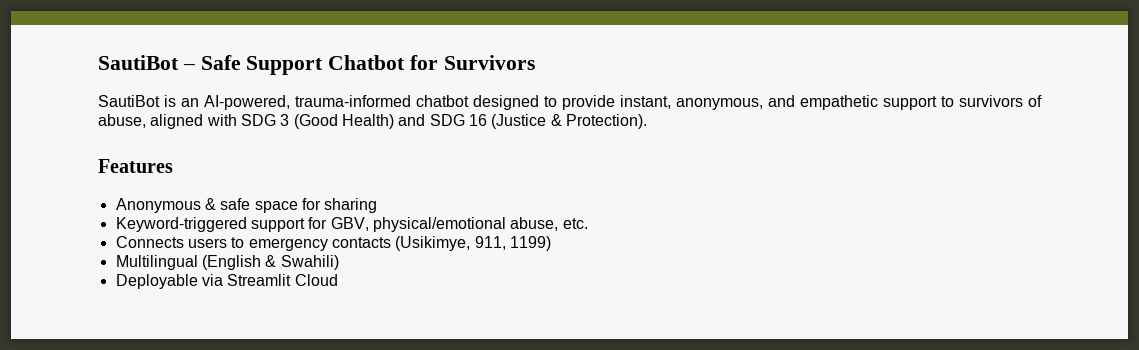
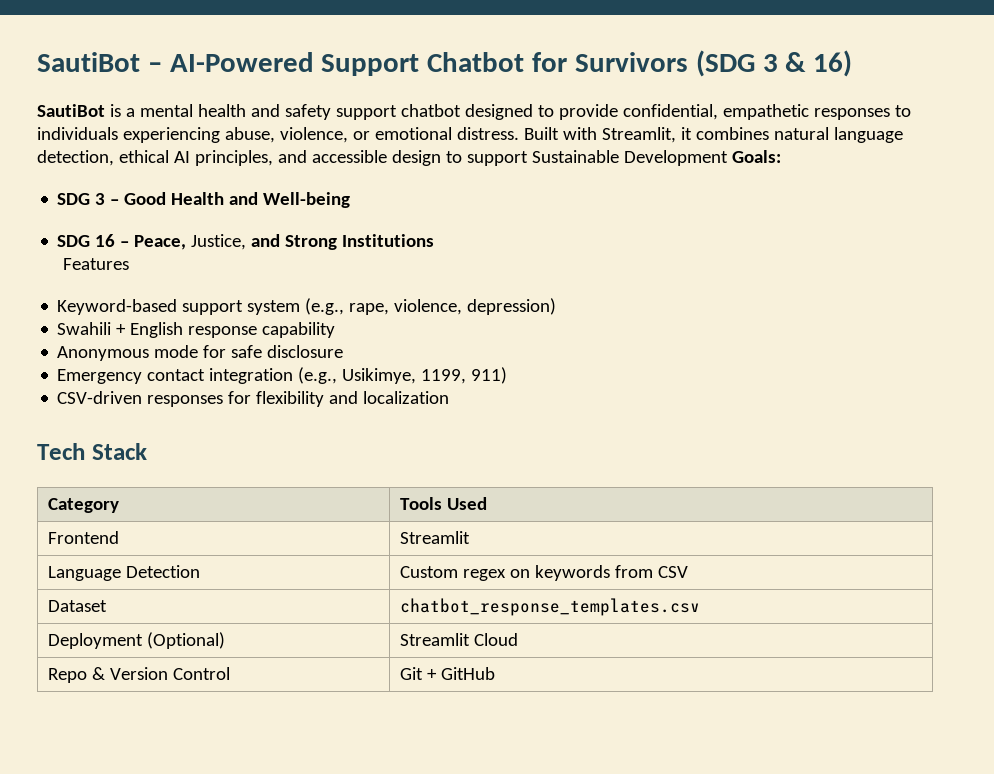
[200,55,241,70] Safe -> [169,52,314,72] AI-Powered
[98,95,1042,110] [98,114,647,129] [98,159,173,173] [115,198,378,213] [115,217,588,232] [115,236,551,251] [115,255,339,270] [115,274,338,289] // SautiBot is an AI-powered, trauma-informed chatbot designed to provide instant, anonymous, and empathetic support to survivors of abuse, aligned with SDG 3 (Good Health) and SDG 16 (Justice & Protection). // Features // Anonymous & safe space for sharing // Keyword-triggered support for GBV, physical/emotional abuse, etc. // Connects users to emergency contacts (Usikimye, 911, 1199) // Multilingual (English & Swahili) // Deployable via Streamlit Cloud -> [695,50,853,77] [37,104,911,120] [37,127,903,143] [37,150,781,166] [57,192,351,208] [57,234,435,250] [63,258,130,270] [57,298,557,315] [57,322,336,338] [57,345,344,361] [57,367,508,384] [57,391,450,407] [37,443,147,460] [48,498,120,513] [400,497,488,510] [48,531,120,544] [400,531,471,544] [48,565,201,581] [400,565,689,581] [48,600,108,612] [400,598,701,616] [48,632,226,649] [400,633,519,646] [48,667,231,683] [400,667,496,680] (SDG 3 & 16) // SautiBot is a mental health and safety support chatbot designed to provide confidential, empathetic responses to individuals experiencing abuse, violence, or emotional distress. Built with Streamlit, it combines natural language detection, ethical AI principles, and accessible design to support Sustainable Development Goals: // SDG 3 – Good Health and Well-being // SDG 16 – Peace, Justice, and Strong Institutions // Features // Keyword-based support system (e.g., rape, violence, depression) // Swahili + English response capability // Anonymous mode for safe disclosure // Emergency contact integration (e.g., Usikimye, 1199, 911) // CSV-driven responses for flexibility and localization // Tech Stack // Category | Tools Used // Frontend | Streamlit // Language Detection | Custom regex on keywords from CSV // Dataset | chatbot_response_templates.csv // Deployment (Optional) | Streamlit Cloud // Repo & Version Control | Git + GitHub

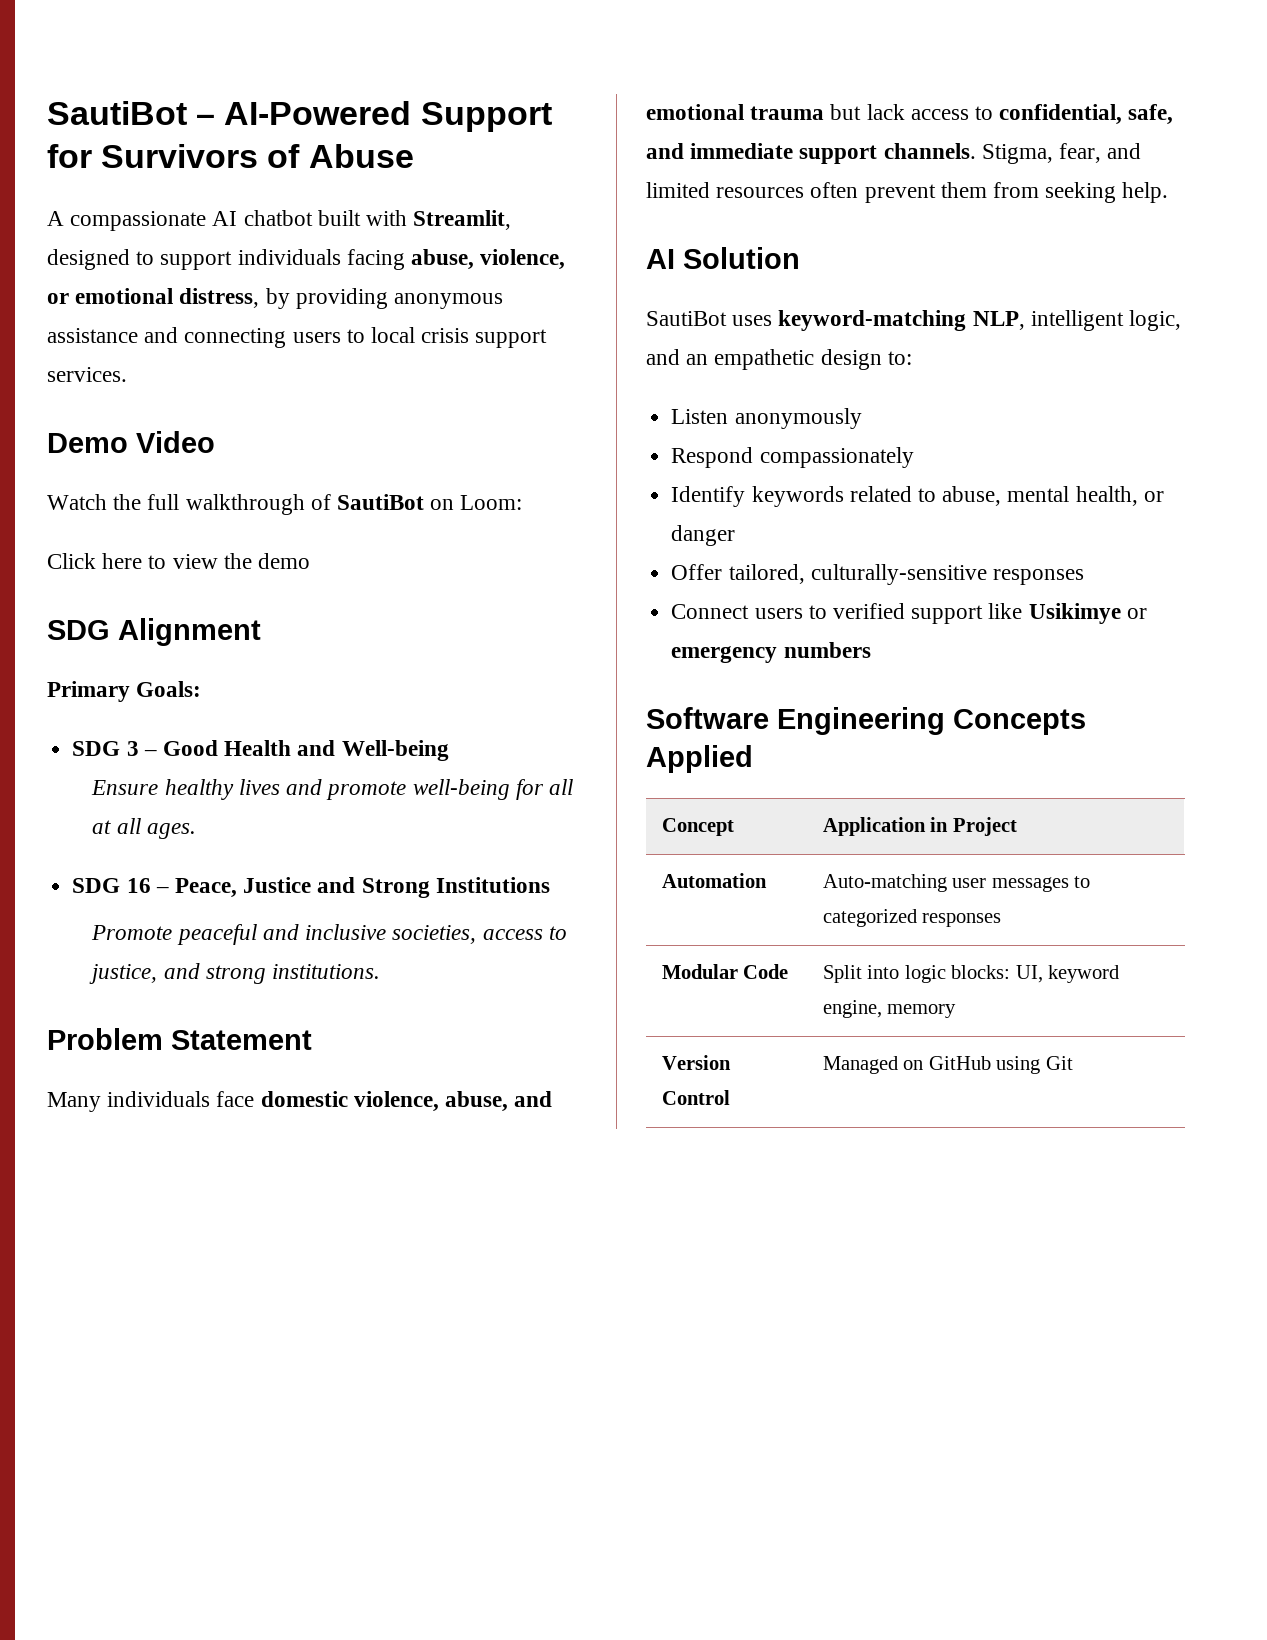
[427,52,525,72] Chatbot -> (552, 117) none
[695,50,853,77] [37,104,911,120] [37,127,903,143] [37,150,728,166] (SDG 3 & 16) // SautiBot is a mental health and safety support chatbot designed to provide confidential, empathetic responses to individuals experiencing abuse, violence, or emotional distress. Built with Streamlit, it combines natural language detection, ethical AI principles, and accessible design to support Sustainable Development -> [267,144,414,168] [47,210,512,231] [47,249,566,270] [47,288,504,309] [47,327,548,348] [47,367,127,382] [47,431,215,453] [47,494,523,515] [47,553,311,569] [47,618,261,646] [47,681,130,702] of Abuse // A compassionate AI chatbot built with Streamlit, designed to support individuals facing abuse, violence, or emotional distress, by providing anonymous assistance and connecting users to local crisis support services. // Demo Video // Watch the full walkthrough of SautiBot on Loom: // Click here to view the demo // SDG Alignment // Primary
(351, 200) none -> [91,779,573,800] [92,818,196,839] // Ensure healthy lives and promote well-being for all at all ages.
[191,234,247,250] Justice, -> [243,877,312,893] Justice
[63,258,130,270] [57,298,557,315] [57,322,336,338] [57,345,344,361] [57,367,508,384] [57,391,450,407] [37,443,147,460] [48,498,120,513] [400,497,488,510] [48,531,120,544] [400,531,471,544] [48,565,201,581] [400,565,689,581] [48,600,108,612] [400,598,701,616] [48,632,226,649] [400,633,519,646] [48,667,231,683] [400,667,496,680] Features // Keyword-based support system (e.g., rape, violence, depression) // Swahili + English response capability // Anonymous mode for safe disclosure // Emergency contact integration (e.g., Usikimye, 1199, 911) // CSV-driven responses for flexibility and localization // Tech Stack // Category | Tools Used // Frontend | Streamlit // Language Detection | Custom regex on keywords from CSV // Dataset | chatbot_response_templates.csv // Deployment (Optional) | Streamlit Cloud // Repo & Version Control | Git + GitHub -> [91,924,567,945] [89,963,381,984] [47,1028,312,1050] [47,1091,553,1112] [646,104,1174,125] [646,143,1142,164] [646,182,1169,203] [646,247,800,269] [646,310,1182,331] [646,349,912,370] [671,408,862,429] [671,447,914,468] [671,486,1164,507] [671,525,736,546] [671,564,1084,585] [671,603,1147,624] [671,642,871,663] [646,707,1086,735] [646,745,753,773] [661,818,734,836] [822,817,1017,836] [661,873,767,888] [822,874,1091,892] [822,909,1002,927] [661,964,789,979] [822,965,1120,983] [822,1000,957,1018] [661,1055,731,1070] [661,1090,730,1105] [822,1056,1073,1074] Promote peaceful and inclusive societies, access to justice, and strong institutions. // Problem Statement // Many individuals face domestic violence, abuse, and emotional trauma but lack access to confidential, safe, and immediate support channels. Stigma, fear, and limited resources often prevent them from seeking help. // AI Solution // SautiBot uses keyword-matching NLP, intelligent logic, and an empathetic design to: // Listen anonymously // Respond compassionately // Identify keywords related to abuse, mental health, or danger // Offer tailored, culturally-sensitive responses // Connect users to verified support like Usikimye or emergency numbers // Software Engineering Concepts Applied // Concept | Application in Project // Automation | Auto-matching user messages to categorized responses // Modular Code | Split into logic blocks: UI, keyword engine, memory // Version Control | Managed on GitHub using Git

